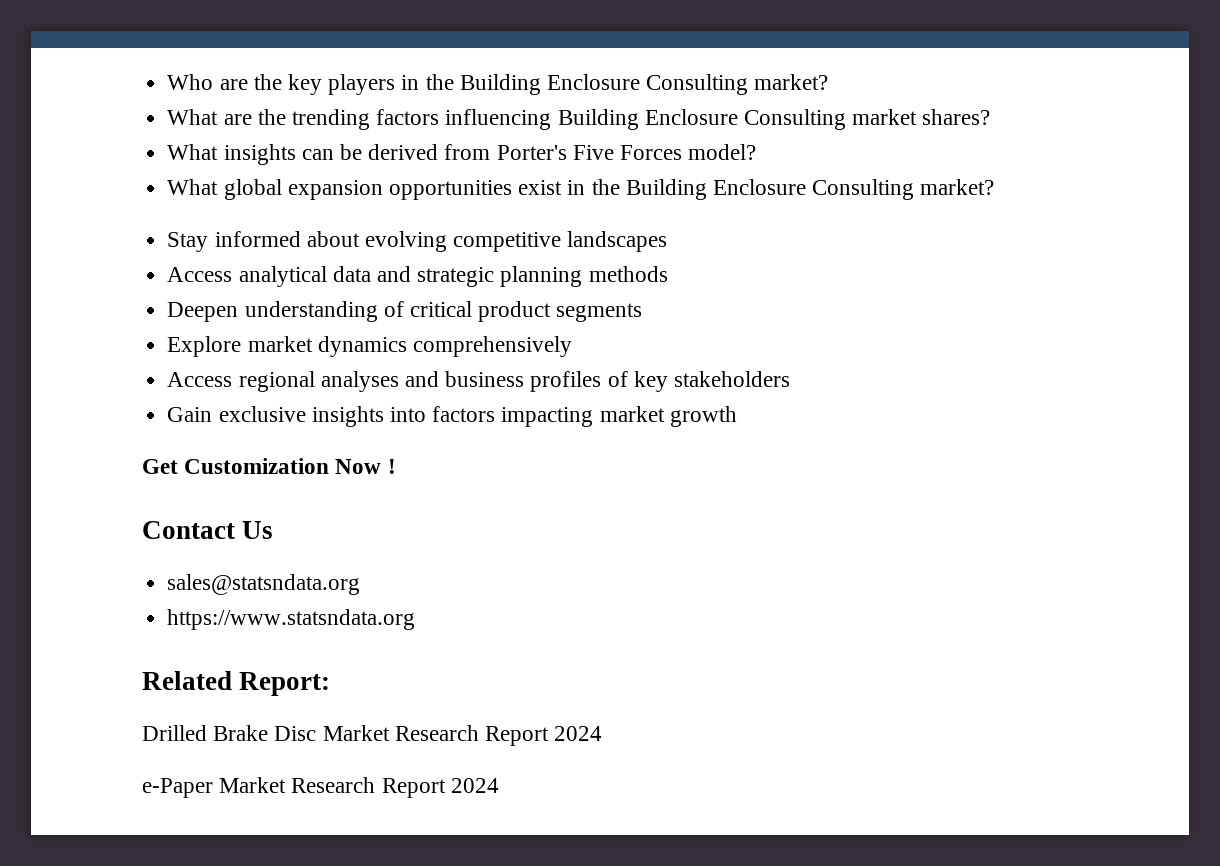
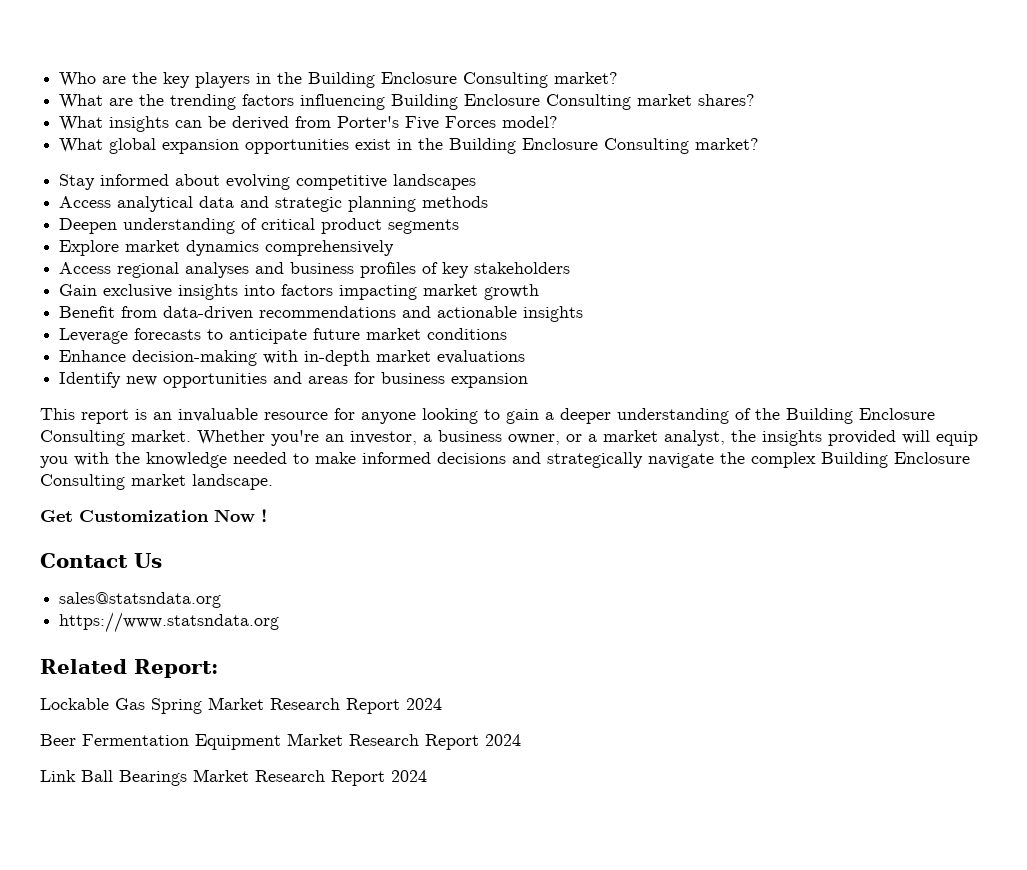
(737, 416) none -> [59,306,584,322] [59,328,508,344] [59,350,526,366] [59,372,529,388] [40,408,935,424] [40,430,978,446] [40,452,970,468] [40,474,273,490] // Benefit from data-driven recommendations and actionable insights // Leverage forecasts to anticipate future market conditions // Enhance decision-making with in-depth market evaluations // Identify new opportunities and areas for business expansion // This report is an invaluable resource for anyone looking to gain a deeper understanding of the Building Enclosure Consulting market. Whether you're an investor, a business owner, or a market analyst, the insights provided will equip you with the knowledge needed to make informed decisions and strategically navigate the complex Building Enclosure Consulting market landscape.
[142,725,603,746] [142,777,499,798] Drilled Brake Disc Market Research Report 2024 // e-Paper Market Research Report 2024 -> [40,697,442,714] [40,733,521,750] [40,769,427,786] Lockable Gas Spring Market Research Report 2024 // Beer Fermentation Equipment Market Research Report 2024 // Link Ball Bearings Market Research Report 2024

